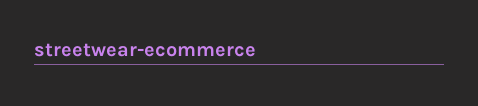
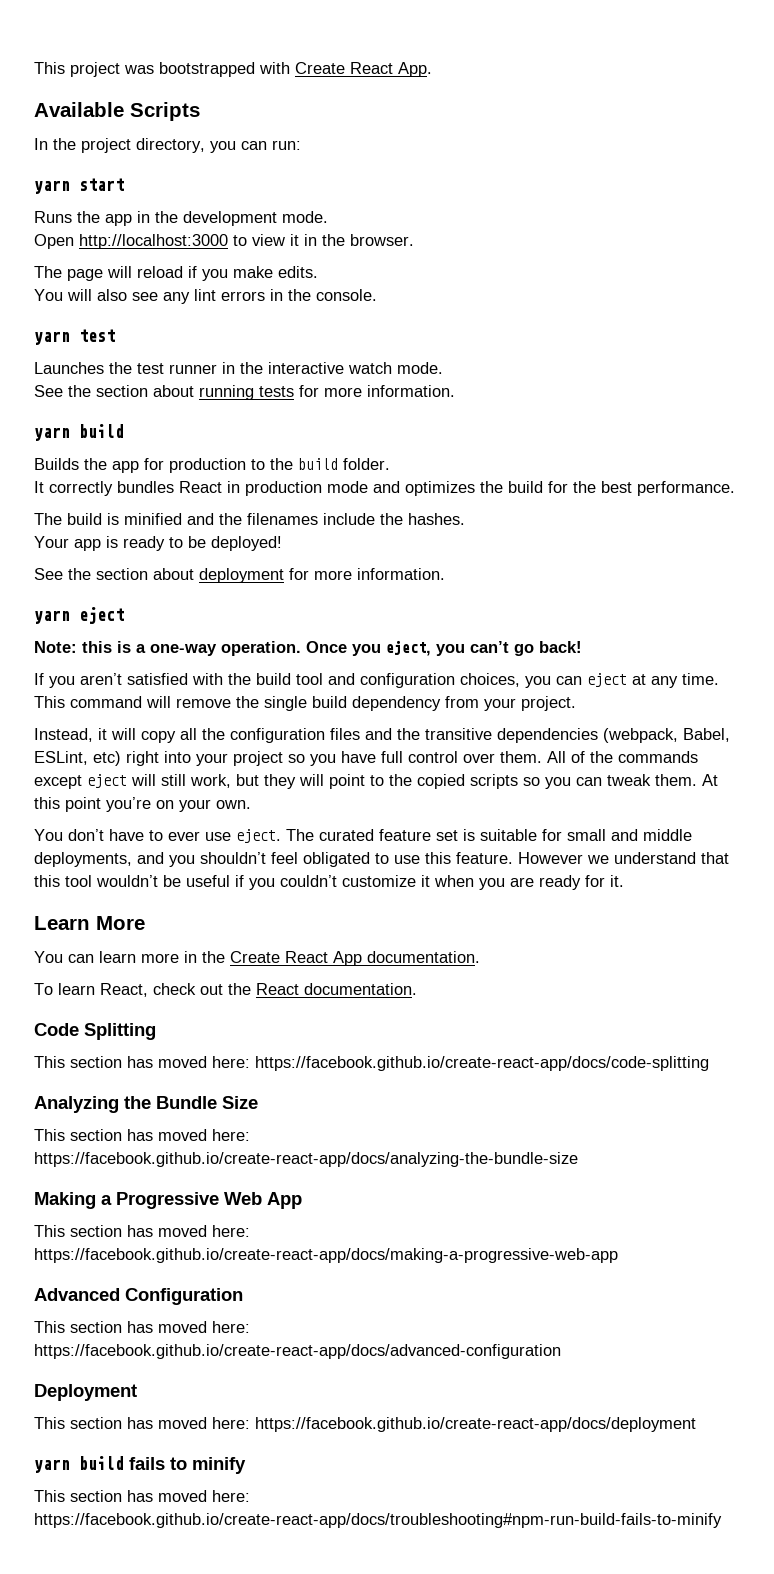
[34,43,256,57] streetwear-ecommerce -> [34,62,432,77] [34,102,200,121] [34,138,301,153] [34,178,124,194] [34,211,328,226] [34,234,414,249] [34,266,318,281] [34,289,377,304] [34,329,115,345] [34,362,443,374] [34,385,455,400] [34,424,124,441] [34,458,390,473] [34,481,735,496] [34,513,465,525] [34,536,282,551] [34,568,445,583] [34,607,124,624] [34,640,582,656] [34,673,719,688] [34,696,576,711] [34,728,730,743] [34,751,698,766] [34,774,718,789] [34,797,251,812] [34,829,692,843] [34,852,729,867] [34,875,624,890] [34,916,145,930] [34,951,480,966] [34,983,417,997] [34,1023,156,1040] [34,1056,709,1071] [34,1096,258,1113] [34,1129,250,1141] [34,1152,578,1167] [34,1192,302,1209] [34,1225,250,1237] [34,1248,618,1263] [34,1288,243,1305] [34,1321,250,1333] [34,1344,561,1359] [34,1384,137,1401] [34,1417,696,1432] [34,1456,246,1474] [34,1490,250,1502] [34,1513,722,1528] This project was bootstrapped with Create React App. // Available Scripts // In the project directory, you can run: // yarn start // Runs the app in the development mode. // Open http://localhost:3000 to view it in the browser. // The page will reload if you make edits. // You will also see any lint errors in the console. // yarn test // Launches the test runner in the interactive watch mode. // See the section about running tests for more information. // yarn build // Builds the app for production to the build folder. // It correctly bundles React in production mode and optimizes the build for the best performance. // The build is minified and the filenames include the hashes. // Your app is ready to be deployed! // See the section about deployment for more information. // yarn eject // Note: this is a one-way operation. Once you eject, you can’t go back! // If you aren’t satisfied with the build tool and configuration choices, you can eject at any time. This command will remove the single build dependency from your project. // Instead, it will copy all the configuration files and the transitive dependencies (webpack, Babel, ESLint, etc) right into your project so you have full control over them. All of the commands except eject will still work, but they will point to the copied scripts so you can tweak them. At this point you’re on your own. // You don’t have to ever use eject. The curated feature set is suitable for small and middle deployments, and you shouldn’t feel obligated to use this feature. However we understand that this tool wouldn’t be useful if you couldn’t customize it when you are ready for it. // Learn More // You can learn more in the Create React App documentation. // To learn React, check out the React documentation. // Code Splitting // This section has moved here: https://facebook.github.io/create-react-app/docs/code-splitting // Analyzing the Bundle Size // This section has moved here: https://facebook.github.io/create-react-app/docs/analyzing-the-bundle-size // Making a Progressive Web App // This section has moved here: https://facebook.github.io/create-react-app/docs/making-a-progressive-web-app // Advanced Configuration // This section has moved here: https://facebook.github.io/create-react-app/docs/advanced-configuration // Deployment // This section has moved here: https://facebook.github.io/create-react-app/docs/deployment // yarn build fails to minify // This section has moved here: https://facebook.github.io/create-react-app/docs/troubleshooting#npm-run-build-fails-to-minify

